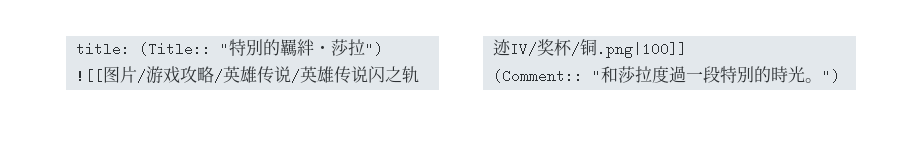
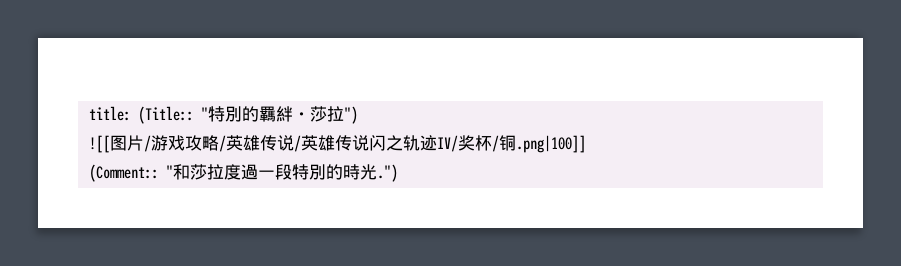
[804,69,840,83] 。") -> [376,164,398,182] .")

